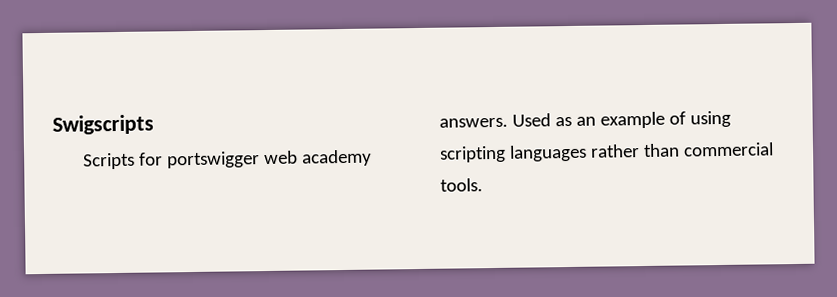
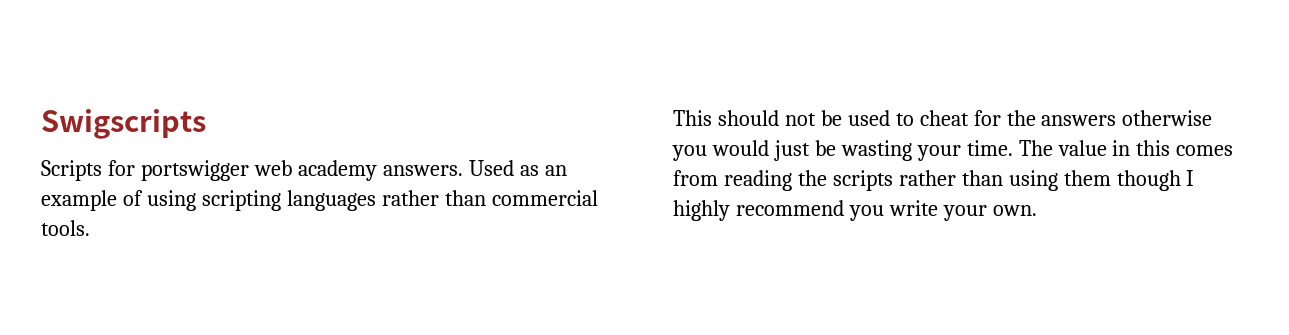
(483, 185) none -> [673,110,1213,126] [672,140,1234,161] [673,170,1195,191] [673,200,1037,221] // This should not be used to cheat for the answers otherwise you would just be wasting your time. The value in this comes from reading the scripts rather than using them though I highly recommend you write your own.

